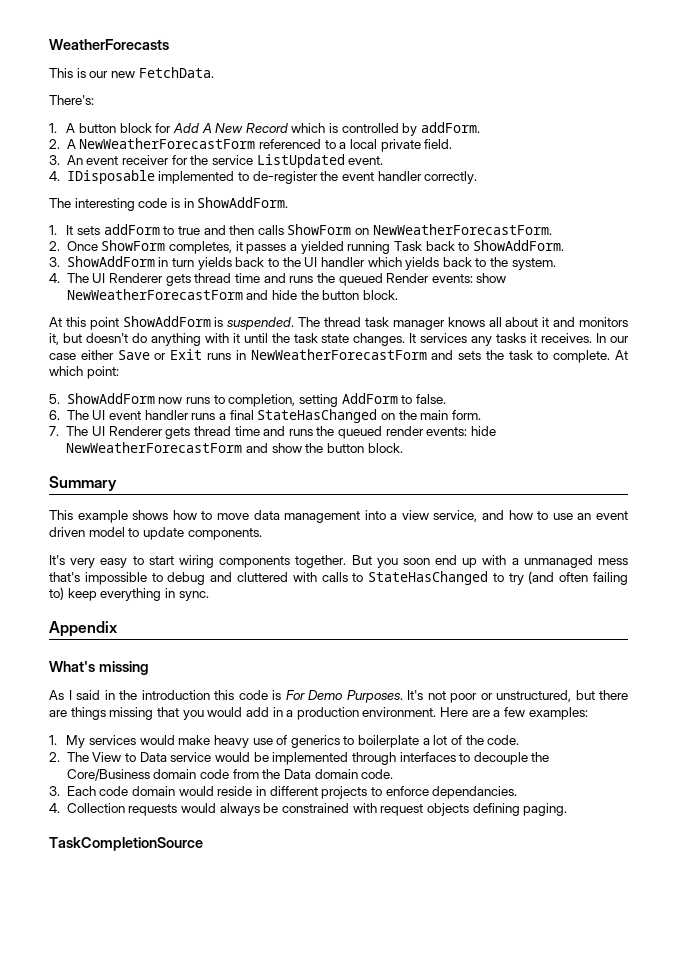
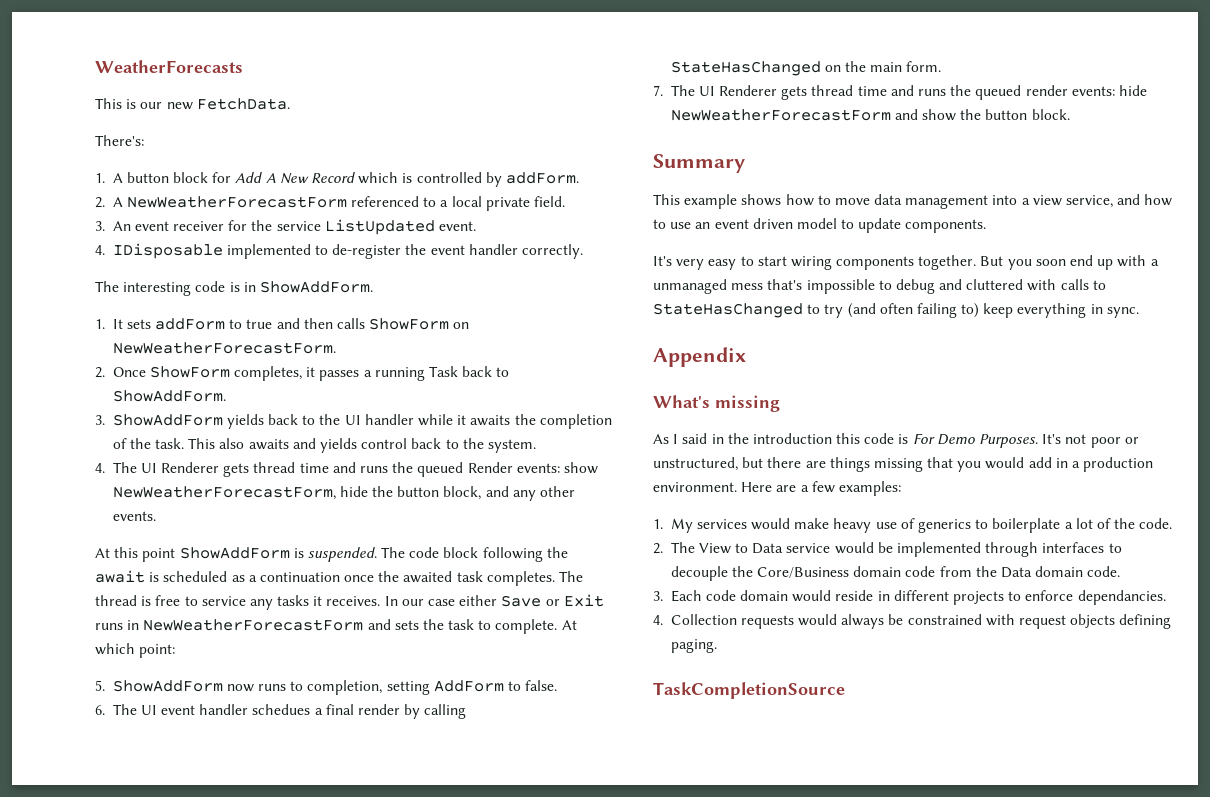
[300,241,344,254] yielded -> (372, 373) none
[158,257,195,267] in turn -> (223, 420) none
[367,257,440,270] which yields -> [418,414,612,429] [112,438,408,453] while it awaits the completion of the task. This also awaits and yields control
[66,289,269,300] NewWeatherForecastForm and -> [112,486,336,500] NewWeatherForecastForm,
[362,290,398,300] block. -> [443,486,576,501] [112,511,156,521] block, and any other events.
[324,317,629,330] [49,333,468,346] thread task manager knows all about it and monitors it, but doesn't do anything with it until the task state changes. It services -> [409,547,568,562] [95,570,584,586] [95,595,246,606] code block following the await is scheduled as a continuation once the awaited task completes. The thread is free to service
[191,413,216,420] runs -> [252,704,311,715] schedues
(254, 415) none -> [358,704,467,719] render by calling

